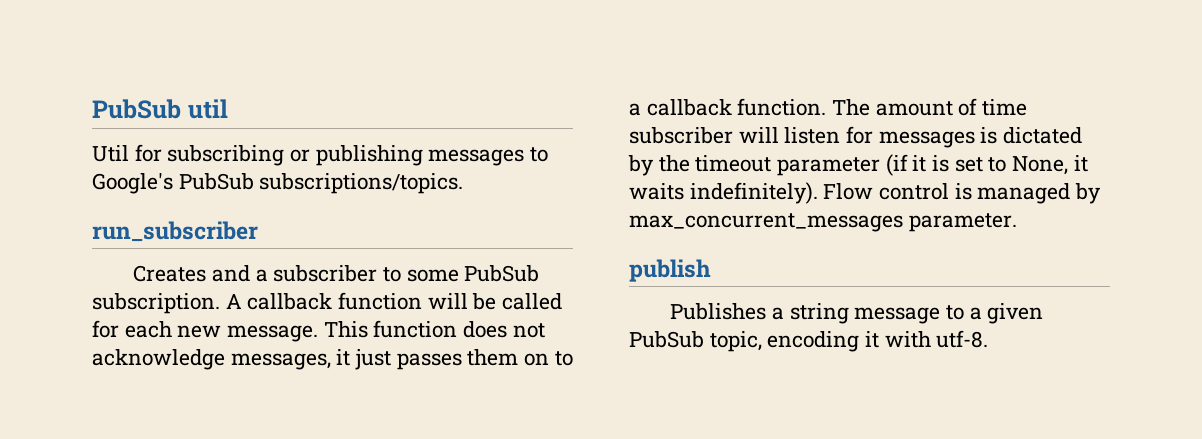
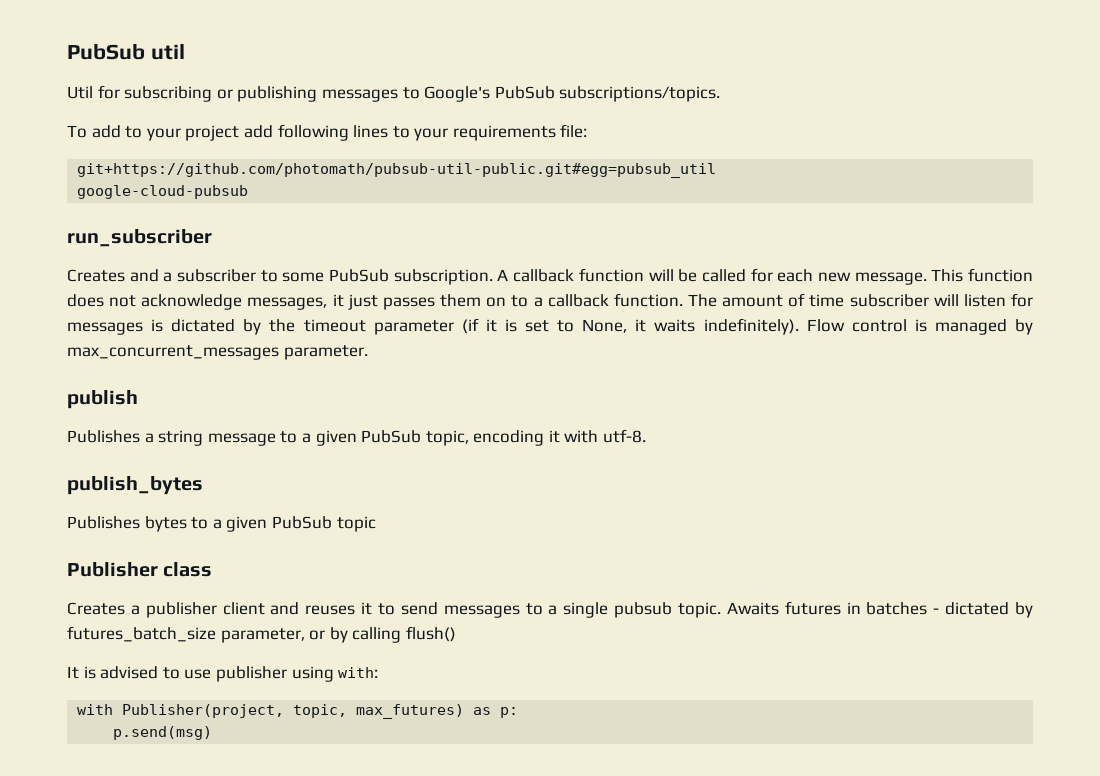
(464, 183) none -> [67,124,588,141] [77,163,717,178] [77,185,249,199] // To add to your project add following lines to your requirements file: // git+https://github.com/photomath/pubsub-util-public.git#egg=pubsub_util // google-cloud-pubsub
(989, 339) none -> [67,476,203,495] [67,516,376,532] [67,562,213,577] [67,601,1034,618] [67,626,456,643] [67,666,379,682] [77,704,519,719] [113,726,213,740] // publish_bytes // Publishes bytes to a given PubSub topic // Publisher class // Creates a publisher client and reuses it to send messages to a single pubsub topic. Awaits futures in batches - dictated by futures_batch_size parameter, or by calling flush() // It is advised to use publisher using with: // with Publisher(project, topic, max_futures) as p: // p.send(msg)

